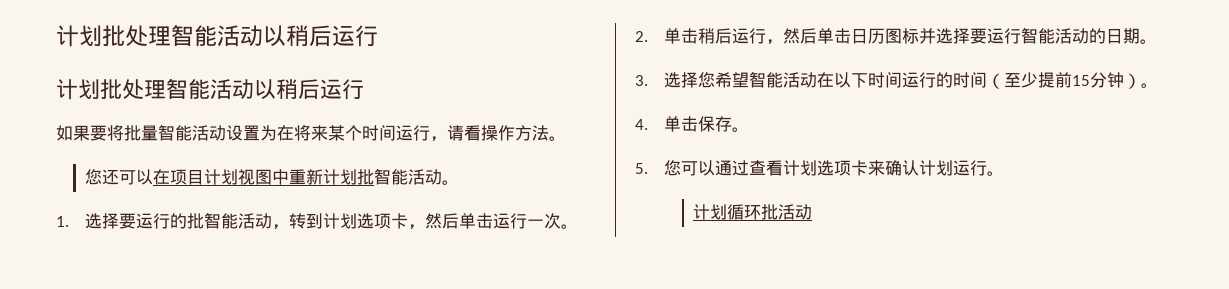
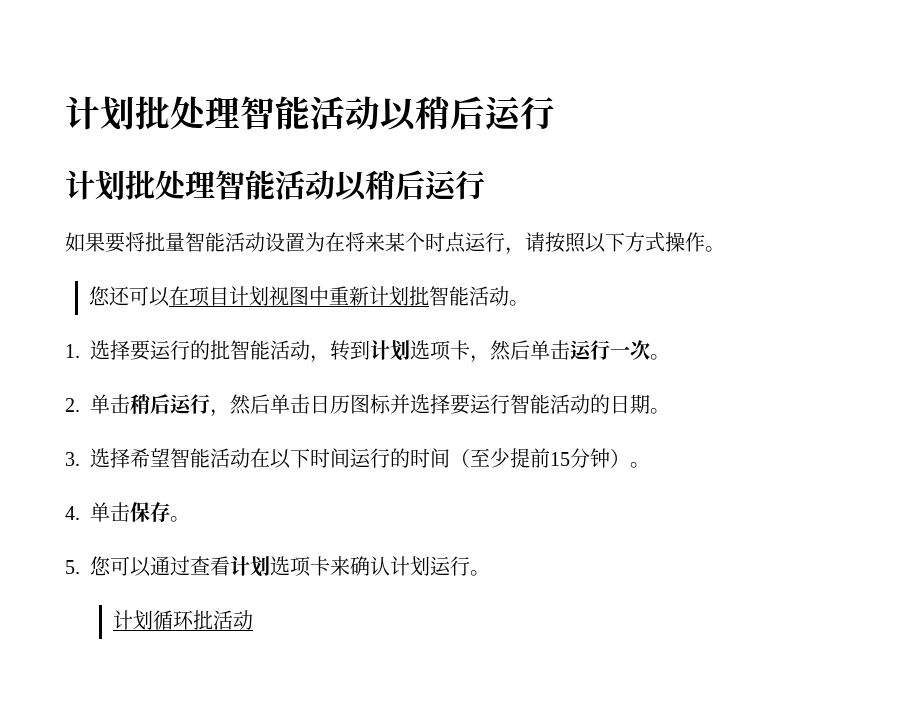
[379,125,396,141] 间 -> [445,232,466,253] 点
[464,125,549,141] 看操作方法 -> [545,232,705,253] 按照以下方式操作
[698,72,716,88] 您 -> (130, 458) none

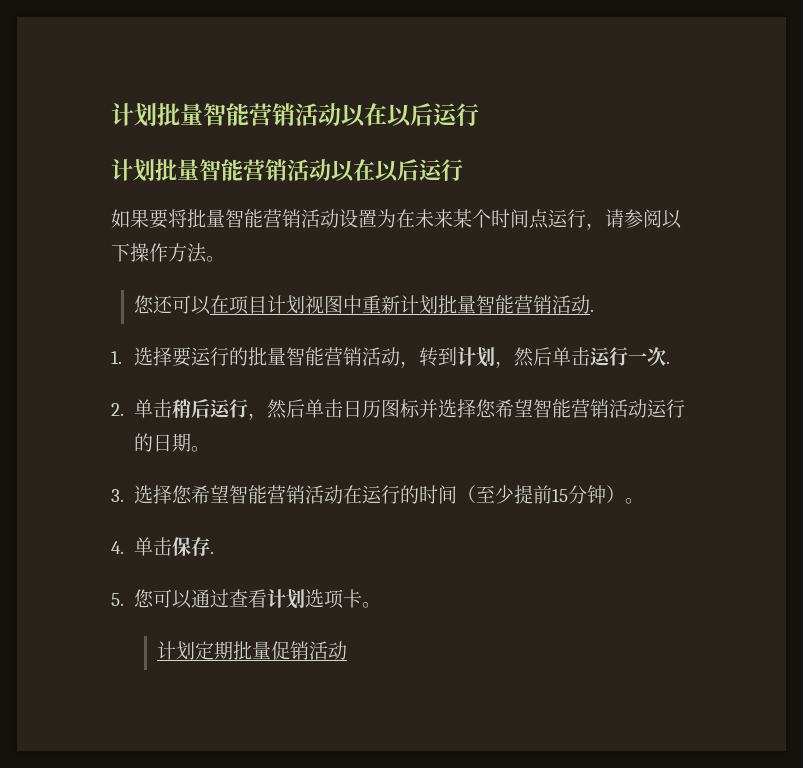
[65,96,555,132] [65,170,397,201] 计划批处理智能活动以稍后运行 // 计划批处理智能活动以稍 -> [111,103,479,127] [111,159,399,182] 计划批量智能营销活动以在以后运行 // 计划批量智能营销活动以在以
(225, 242) none -> [263,209,301,228] 营销
[345,232,365,252] 将 -> [415,209,434,228] 未
(445, 242) none -> [510,209,529,228] 间
[545,232,705,253] 按照以下方式操作 -> [624,209,682,229] [111,243,207,263] 参阅以下操作方法
[429,286,530,306] 智能活动。 -> [457,295,595,314] 量智能营销活动.
[230,340,270,360] 智能 -> [267,347,363,366] 量智能营销
[410,340,470,361] 选项卡 -> (496, 357) none
[650,354,670,360] 。 -> [666,361,671,364] .
[450,394,590,415] 要运行智能活动 -> [476,399,686,418] 您希望智能营销活动运行
[130,448,350,469] 希望智能活动在以下时间 -> [172,485,363,504] 您希望智能营销活动在
[170,516,190,522] 。 -> [210,551,215,554] .
[330,556,470,576] 来确认计划运行 -> (363, 598) none
[153,610,214,630] 循环批 -> [195,641,310,660] 定期批量促销

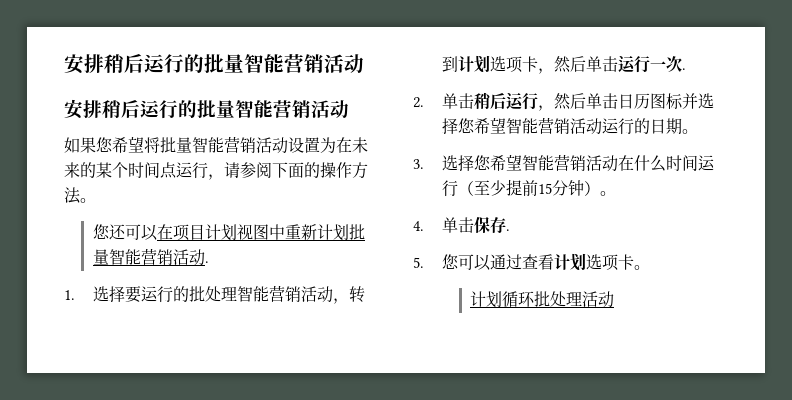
[111,103,479,127] [111,159,463,182] 计划批量智能营销活动以在以后运行 // 计划批量智能营销活动以在以后运行 -> [64,54,364,74] [64,99,349,119] 安排稍后运行的批量智能营销活动 // 安排稍后运行的批量智能营销活动
[149,209,168,229] 要 -> [96,136,144,153] 您希望
(453, 218) none -> [80,162,96,178] 的
[662,210,682,229] [111,243,130,262] 以下 -> [272,162,320,178] 下面的
[267,347,287,365] 量 -> [204,286,237,302] 处理
(496, 357) none -> [489,56,538,73] 选项卡
[362,485,458,504] 运行的时间 -> [633,155,715,172] [441,180,458,197] 什么时间运行
[195,641,310,660] 定期批量促销 -> [502,291,583,307] 循环批处理

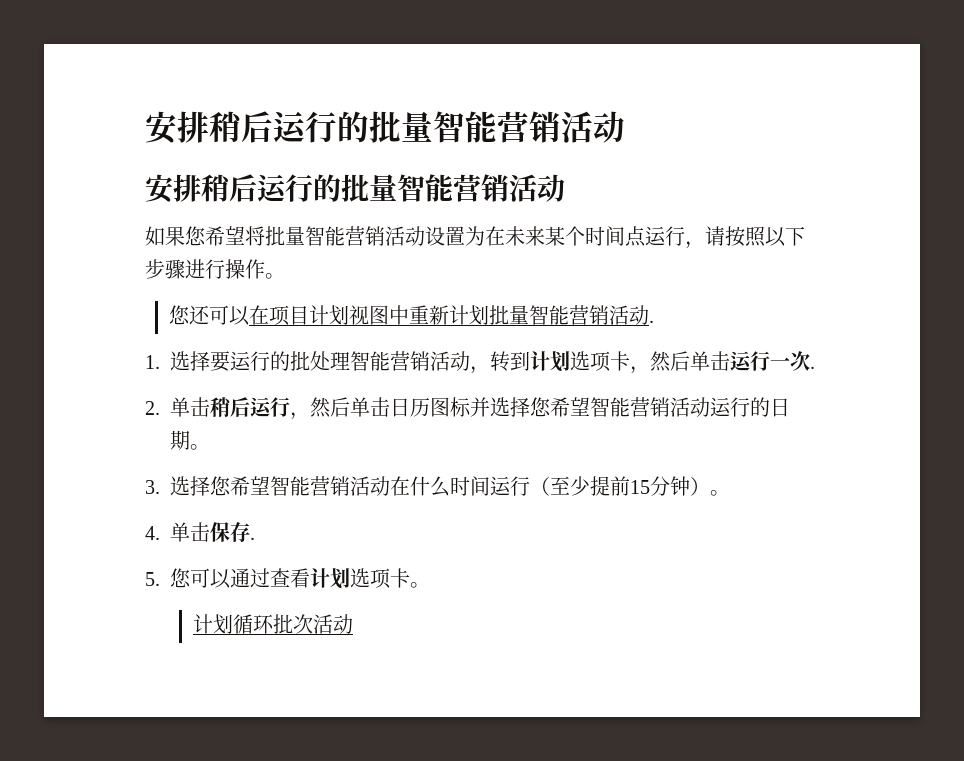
[80,162,96,178] 的 -> (545, 236) none
[240,162,368,179] [64,187,81,204] 参阅下面的操作方法 -> [725,226,805,247] [145,259,265,279] 按照以下步骤进行操作
[550,291,583,307] 处理 -> [293,614,314,634] 次

